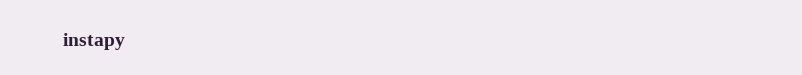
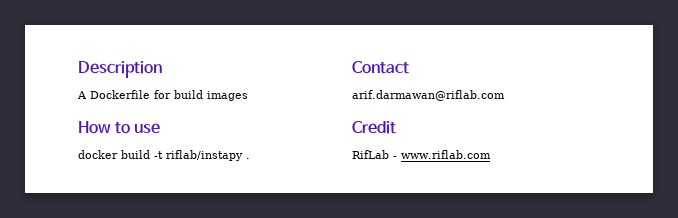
[63,33,125,50] instapy -> [78,61,162,78] [77,90,248,101] [78,121,161,134] [78,150,250,161] [352,61,409,74] [352,90,505,101] [352,121,396,134] [352,150,491,159] Description // A Dockerfile for build images // How to use // docker build -t riflab/instapy . // Contact // arif.darmawan@riflab.com // Credit // RifLab - www.riflab.com

